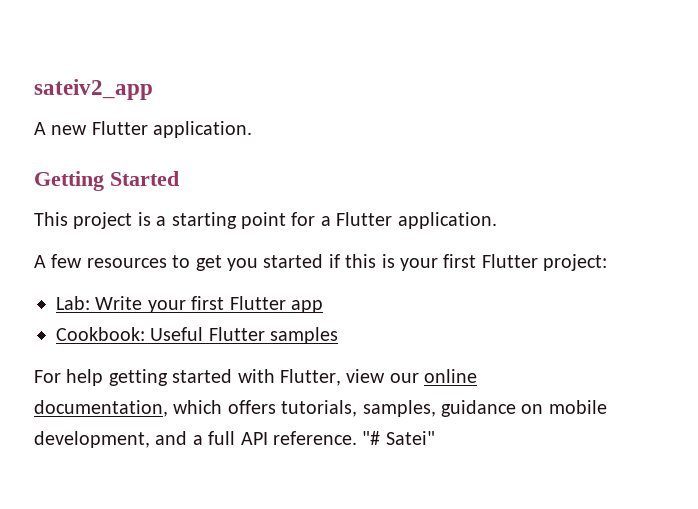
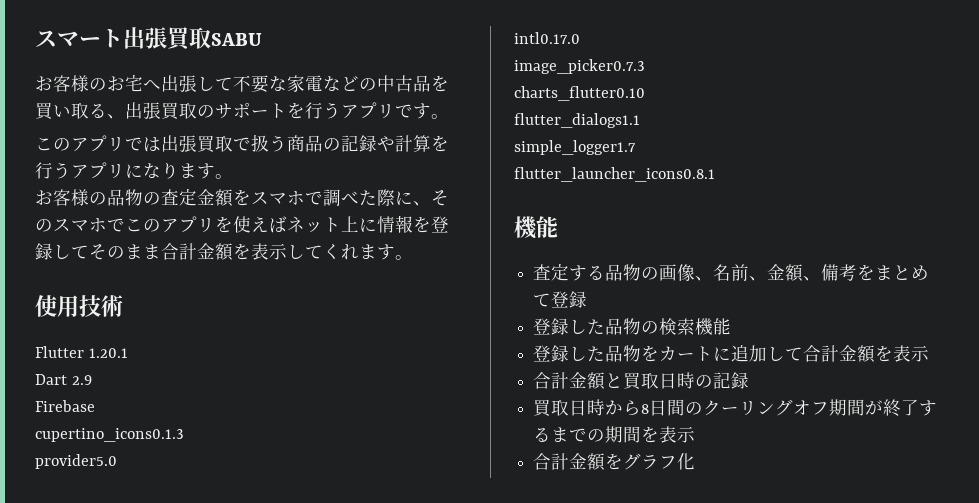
[34,79,153,100] [34,121,253,138] [34,171,179,191] [34,212,497,229] [34,254,608,271] [56,296,323,313] [56,327,339,344] [34,369,478,386] [34,400,607,417] [34,431,435,448] sateiv2_app // A new Flutter application. // Getting Started // This project is a starting point for a Flutter application. // A few resources to get you started if this is your first Flutter project: // Lab: Write your first Flutter app // Cookbook: Useful Flutter samples // For help getting started with Flutter, view our online documentation, which offers tutorials, samples, guidance on mobile development, and a full API reference. "# Satei" -> [35,27,262,51] [35,75,449,93] [35,102,449,120] [35,134,449,153] [35,162,233,179] [35,188,449,207] [35,215,449,233] [35,243,413,261] [35,295,123,317] [35,346,128,358] [35,374,92,385] [35,400,95,412] [35,428,184,442] [35,454,117,469] [514,32,580,44] [514,59,645,74] [514,86,645,101] [514,113,640,128] [514,140,636,155] [514,167,715,182] [514,216,558,239] [533,263,930,282] [533,291,588,308] [533,318,732,335] [533,345,930,363] [533,372,750,390] [533,399,938,417] [533,426,696,443] [533,453,696,471] スマート出張買取SABU // お客様のお宅へ出張して不要な家電などの中古品を買い取る、出張買取のサポートを行うアプリです。 // このアプリでは出張買取で扱う商品の記録や計算を行うアプリになります。 // お客様の品物の査定金額をスマホで調べた際に、そのスマホでこのアプリを使えばネット上に情報を登録してそのまま合計金額を表示してくれます。 // 使用技術 // Flutter 1.20.1 // Dart 2.9 // Firebase // cupertino_icons0.1.3 // provider5.0 // intl0.17.0 // image_picker0.7.3 // charts_flutter0.10 // flutter_dialogs1.1 // simple_logger1.7 // flutter_launcher_icons0.8.1 // 機能 // 査定する品物の画像、名前、金額、備考をまとめて登録 // 登録した品物の検索機能 // 登録した品物をカートに追加して合計金額を表示 // 合計金額と買取日時の記録 // 買取日時から8日間のクーリングオフ期間が終了するまでの期間を表示 // 合計金額をグラフ化

